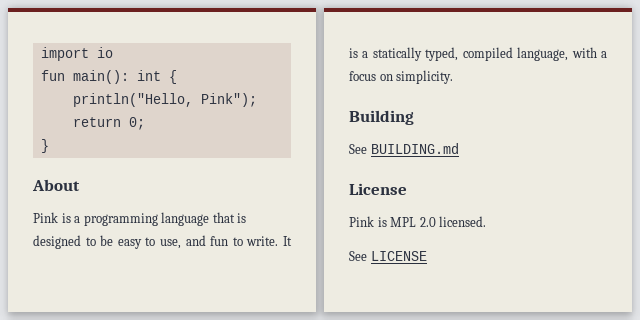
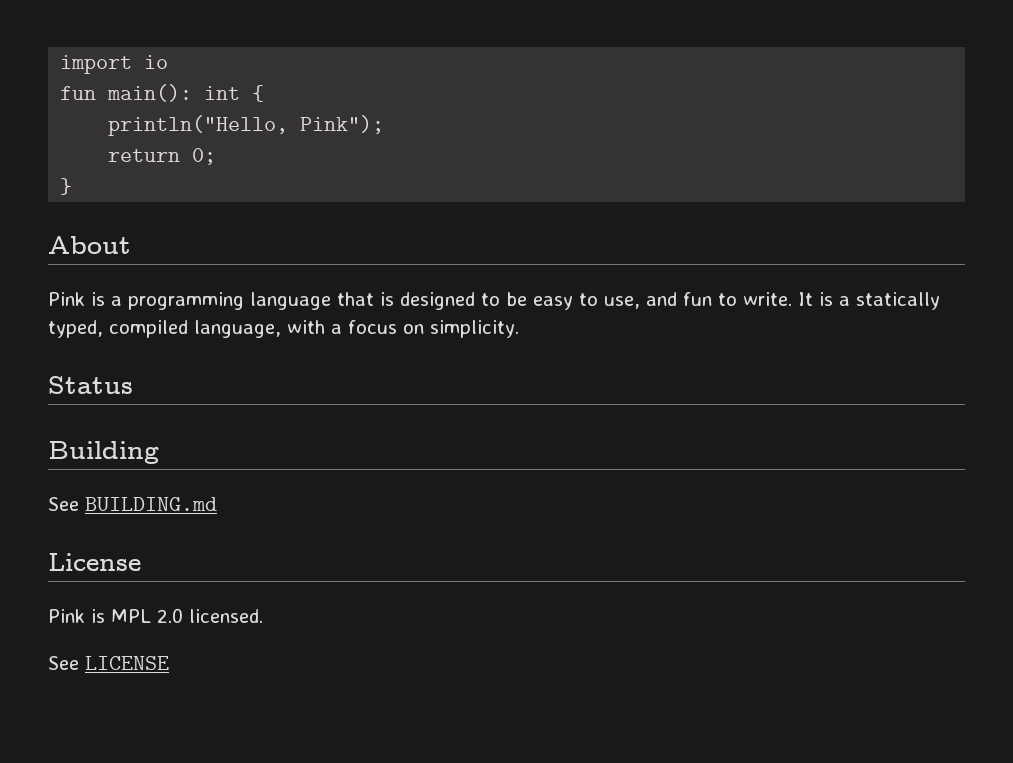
(454, 77) none -> [48,376,133,394] // Status

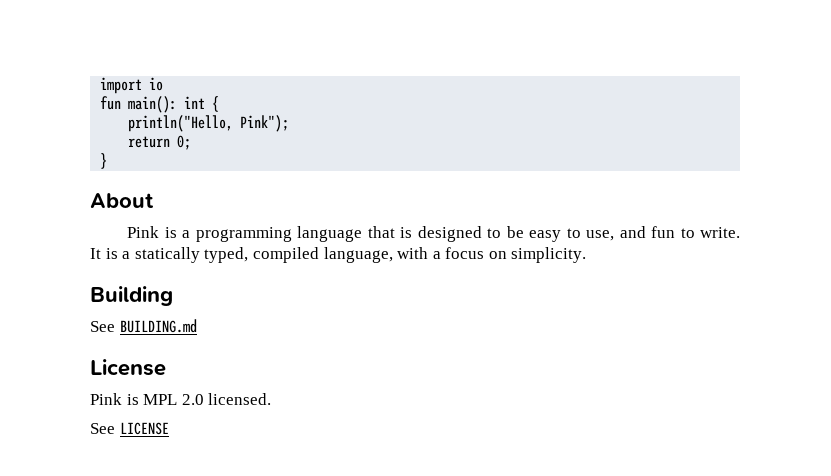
[48,376,133,394] // Status -> (587, 255) none

